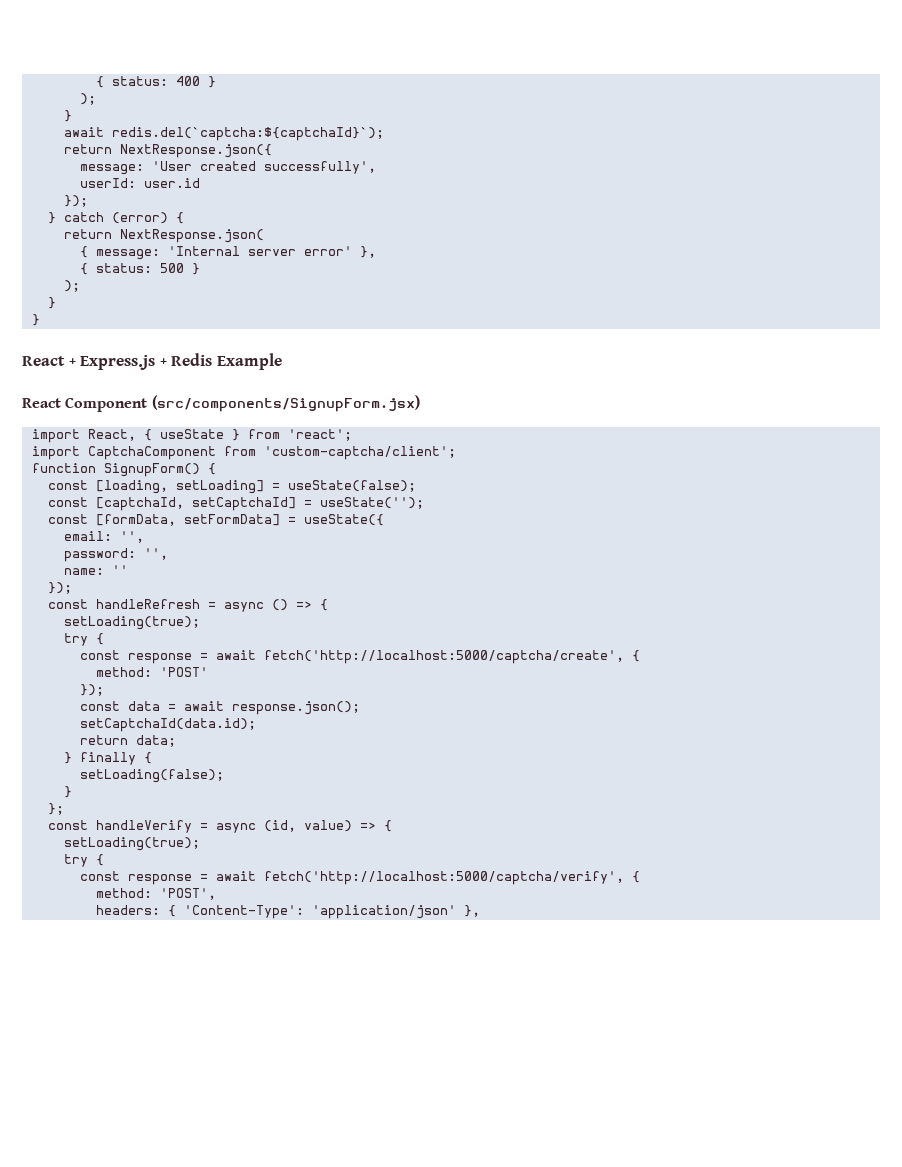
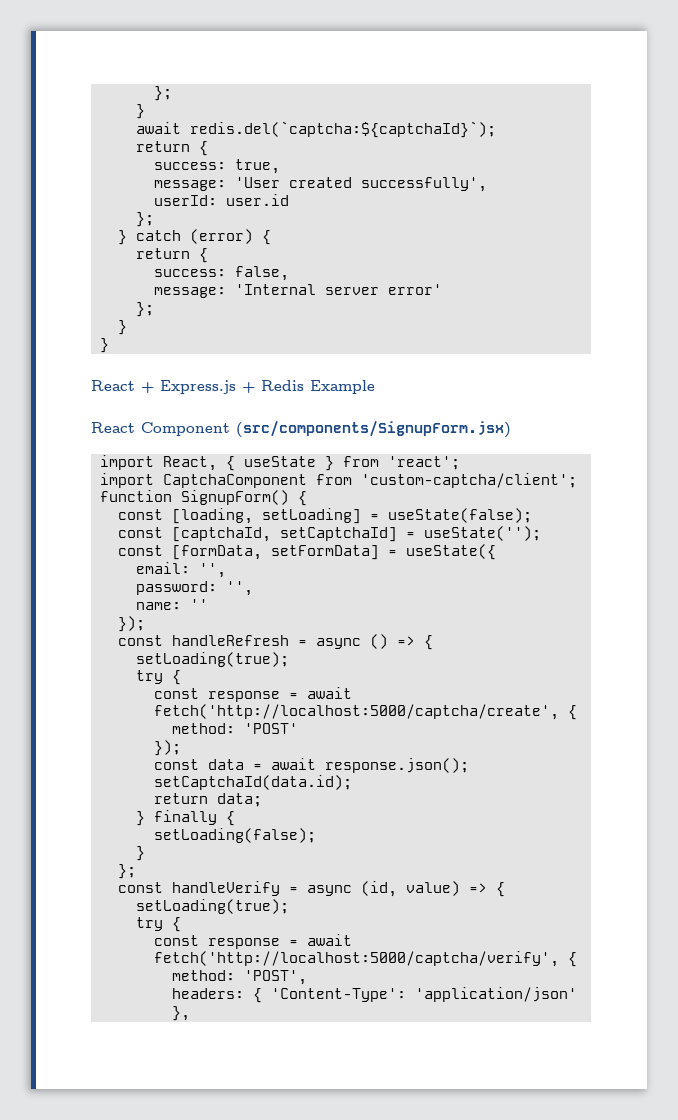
[95,76,216,88] [79,93,96,105] { status: 400 } // ); -> [153,86,172,101] };
[119,144,272,158] NextResponse.json({ -> [198,141,208,156] [153,159,280,174] { // success: true,
[63,195,88,207] }); -> [135,212,154,227] };
[119,229,264,243] [79,246,88,258] NextResponse.json( // { -> [198,248,208,263] [153,266,289,281] { // success: false, //
[359,246,376,258] [79,263,200,275] [63,280,80,292] }, // { status: 500 } // ); -> [135,302,154,317] // };

